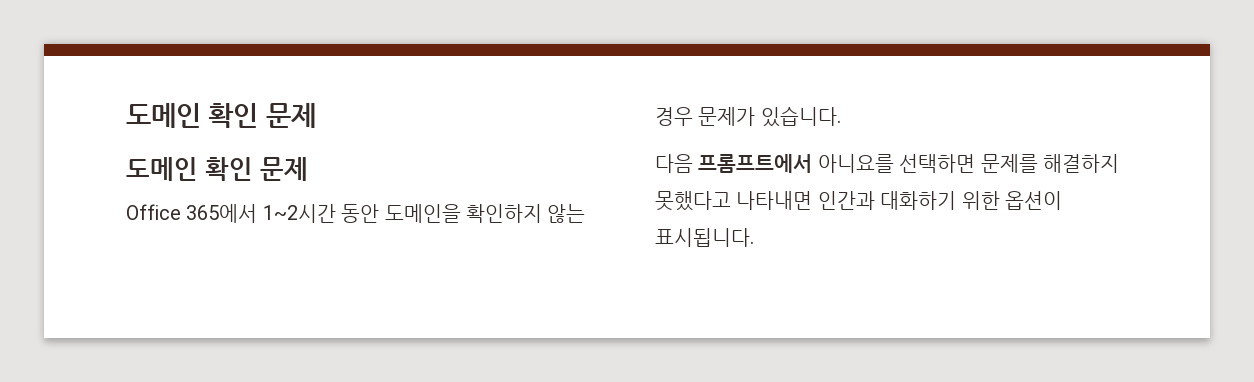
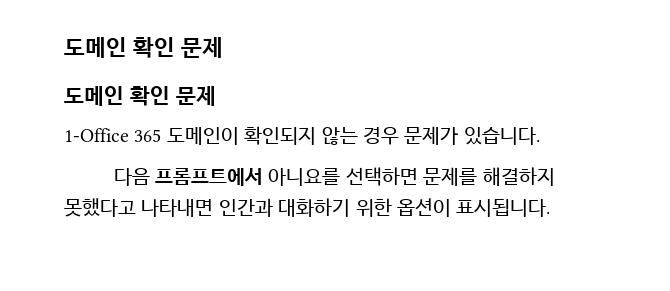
[126,204,542,223] Office 365에서 1~2시간 동안 도메인을 확인하지 -> [64,126,317,145] 1-Office 365 도메인이 확인되지

